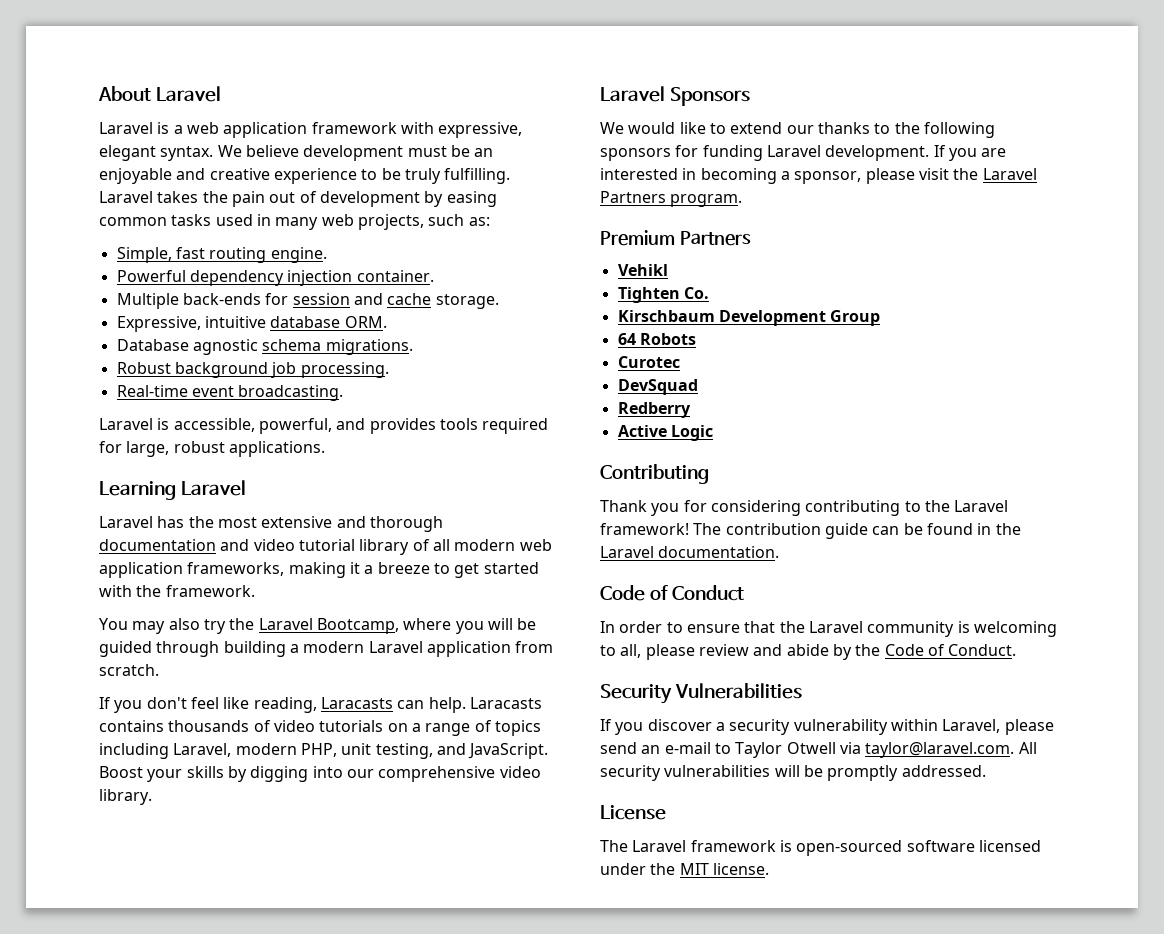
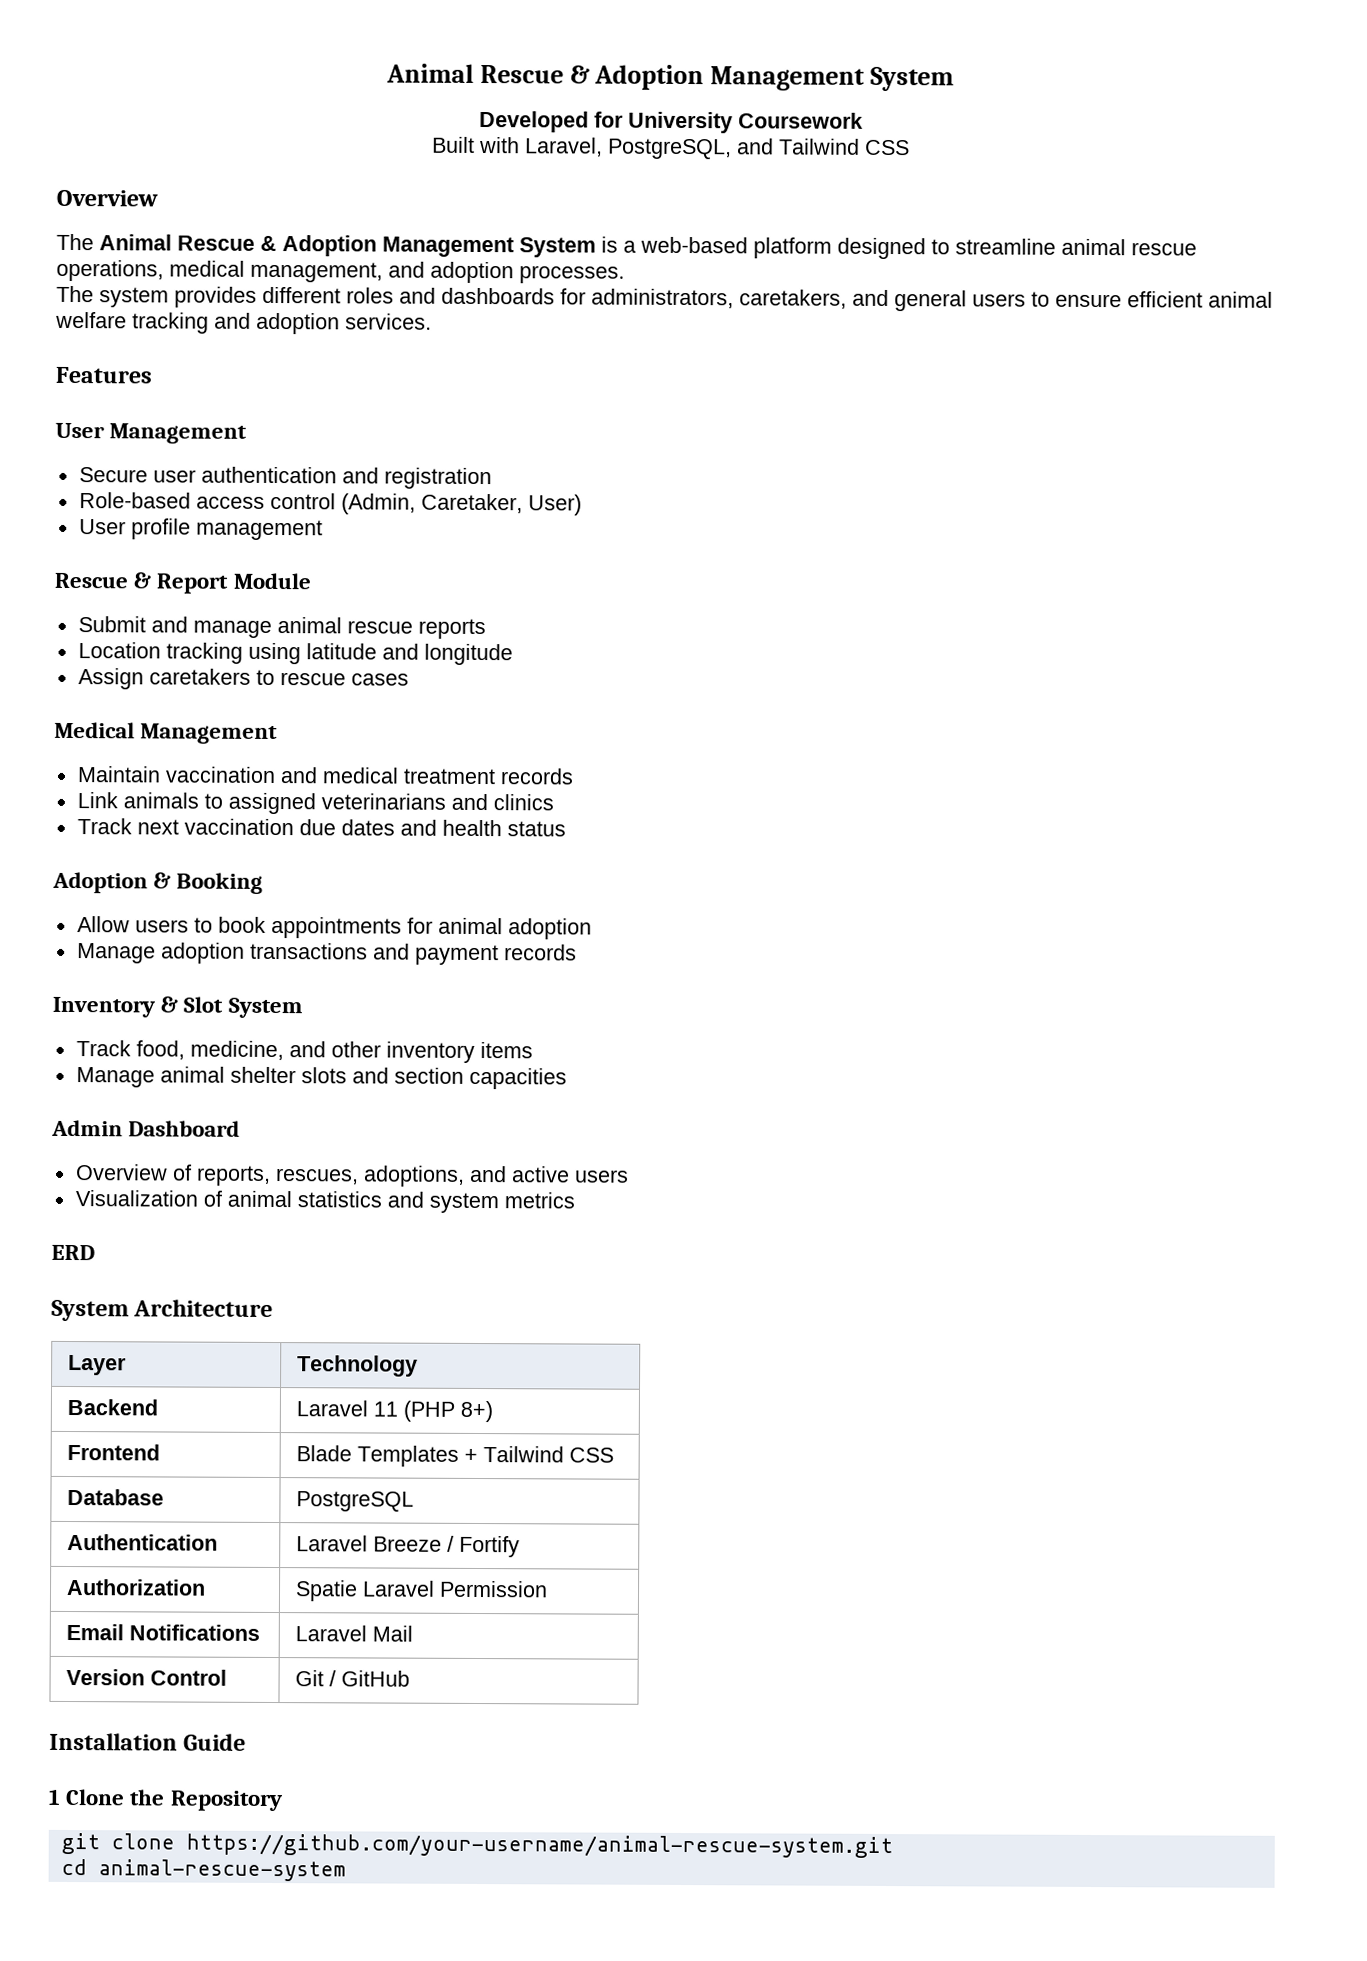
[98,86,221,102] [99,122,523,138] [99,145,494,161] [99,168,511,184] [99,191,497,207] [99,214,490,230] [116,247,327,263] [116,270,434,286] [116,293,499,309] [116,316,387,332] [116,339,413,355] [116,362,389,378] [116,385,344,401] [99,418,549,434] [99,441,325,457] [99,480,246,500] [99,516,443,532] [99,539,552,555] [99,562,539,578] [99,585,255,597] [99,618,537,634] [99,641,554,657] [99,664,159,676] [99,697,542,713] [99,720,541,736] [99,743,549,759] [99,766,541,782] [99,789,152,805] [600,86,750,106] [600,122,995,138] [600,145,1007,161] [600,168,1037,184] [600,191,743,207] [600,230,751,246] [617,264,668,276] [617,287,709,303] [617,310,881,326] [617,333,696,345] [617,356,680,368] [617,379,698,395] [617,402,691,418] [617,425,713,441] [600,464,709,484] [600,500,1009,516] [600,523,1021,539] [600,546,780,558] [600,585,744,601] [600,621,1057,637] [600,644,1017,660] [600,683,802,704] [600,719,1054,735] [600,742,1037,758] [600,765,986,781] [600,805,666,820] [600,840,1041,856] [600,863,769,875] About Laravel // Laravel is a web application framework with expressive, elegant syntax. We believe development must be an enjoyable and creative experience to be truly fulfilling. Laravel takes the pain out of development by easing common tasks used in many web projects, such as: // Simple, fast routing engine. // Powerful dependency injection container. // Multiple back-ends for session and cache storage. // Expressive, intuitive database ORM. // Database agnostic schema migrations. // Robust background job processing. // Real-time event broadcasting. // Laravel is accessible, powerful, and provides tools required for large, robust applications. // Learning Laravel // Laravel has the most extensive and thorough documentation and video tutorial library of all modern web application frameworks, making it a breeze to get started with the framework. // You may also try the Laravel Bootcamp, where you will be guided through building a modern Laravel application from scratch. // If you don't feel like reading, Laracasts can help. Laracasts contains thousands of video tutorials on a range of topics including Laravel, modern PHP, unit testing, and JavaScript. Boost your skills by digging into our comprehensive video library. // Laravel Sponsors // We would like to extend our thanks to the following sponsors for funding Laravel development. If you are interested in becoming a sponsor, please visit the Laravel Partners program. // Premium Partners // Vehikl // Tighten Co. // Kirschbaum Development Group // 64 Robots // Curotec // DevSquad // Redberry // Active Logic // Contributing // Thank you for considering contributing to the Laravel framework! The contribution guide can be found in the Laravel documentation. // Code of Conduct // In order to ensure that the Laravel community is welcoming to all, please review and abide by the Code of Conduct. // Security Vulnerabilities // If you discover a security vulnerability within Laravel, please send an e-mail to Taylor Otwell via taylor@laravel.com. All security vulnerabilities will be promptly addressed. // License // The Laravel framework is open-sourced software licensed under the MIT license. -> [385,63,955,92] [478,110,863,134] [431,136,910,160] [56,189,158,207] [56,233,1197,260] [56,259,625,284] [56,285,1273,312] [55,311,432,335] [55,366,152,384] [55,422,248,444] [78,466,492,490] [78,492,582,516] [78,518,323,541] [54,572,311,594] [77,616,486,640] [77,642,513,666] [77,668,409,690] [54,721,279,745] [76,766,574,785] [76,792,554,815] [76,818,566,837] [52,871,264,894] [76,916,592,940] [76,942,577,966] [52,996,303,1019] [75,1040,533,1063] [75,1066,567,1090] [51,1119,241,1137] [75,1164,629,1187] [74,1190,575,1214] [51,1244,95,1261] [51,1299,274,1322] [68,1354,128,1376] [297,1355,419,1377] [67,1398,159,1416] [296,1400,494,1423] [67,1443,161,1461] [296,1445,615,1467] [67,1488,165,1506] [296,1491,415,1512] [67,1533,219,1551] [296,1535,521,1558] [66,1578,207,1596] [295,1580,549,1602] [66,1623,261,1641] [295,1625,414,1642] [66,1668,228,1686] [295,1670,411,1687] [49,1732,247,1751] [48,1788,283,1812] [60,1832,893,1859] [60,1858,346,1882] Animal Rescue & Adoption Management System // Developed for University Coursework // Built with Laravel, PostgreSQL, and Tailwind CSS // Overview // The Animal Rescue & Adoption Management System is a web-based platform designed to streamline animal rescue operations, medical management, and adoption processes. // The system provides different roles and dashboards for administrators, caretakers, and general users to ensure efficient animal welfare tracking and adoption services. // Features // User Management // Secure user authentication and registration // Role-based access control (Admin, Caretaker, User) // User profile management // Rescue & Report Module // Submit and manage animal rescue reports // Location tracking using latitude and longitude // Assign caretakers to rescue cases // Medical Management // Maintain vaccination and medical treatment records // Link animals to assigned veterinarians and clinics // Track next vaccination due dates and health status // Adoption & Booking // Allow users to book appointments for animal adoption // Manage adoption transactions and payment records // Inventory & Slot System // Track food, medicine, and other inventory items // Manage animal shelter slots and section capacities // Admin Dashboard // Overview of reports, rescues, adoptions, and active users // Visualization of animal statistics and system metrics // ERD // System Architecture // Layer | Technology // Backend | Laravel 11 (PHP 8+) // Frontend | Blade Templates + Tailwind CSS // Database | PostgreSQL // Authentication | Laravel Breeze / Fortify // Authorization | Spatie Laravel Permission // Email Notifications | Laravel Mail // Version Control | Git / GitHub // Installation Guide // 1 Clone the Repository // git clone https://github.com/your-username/animal-rescue-system.git // cd animal-rescue-system

